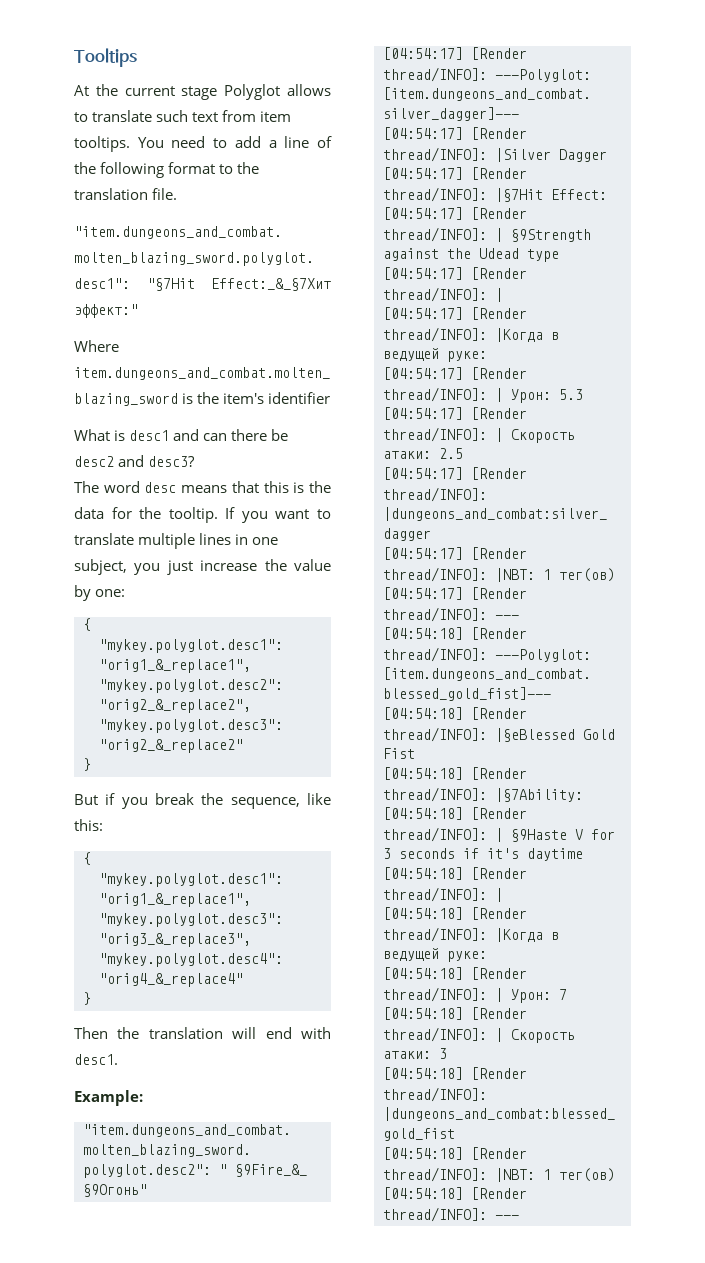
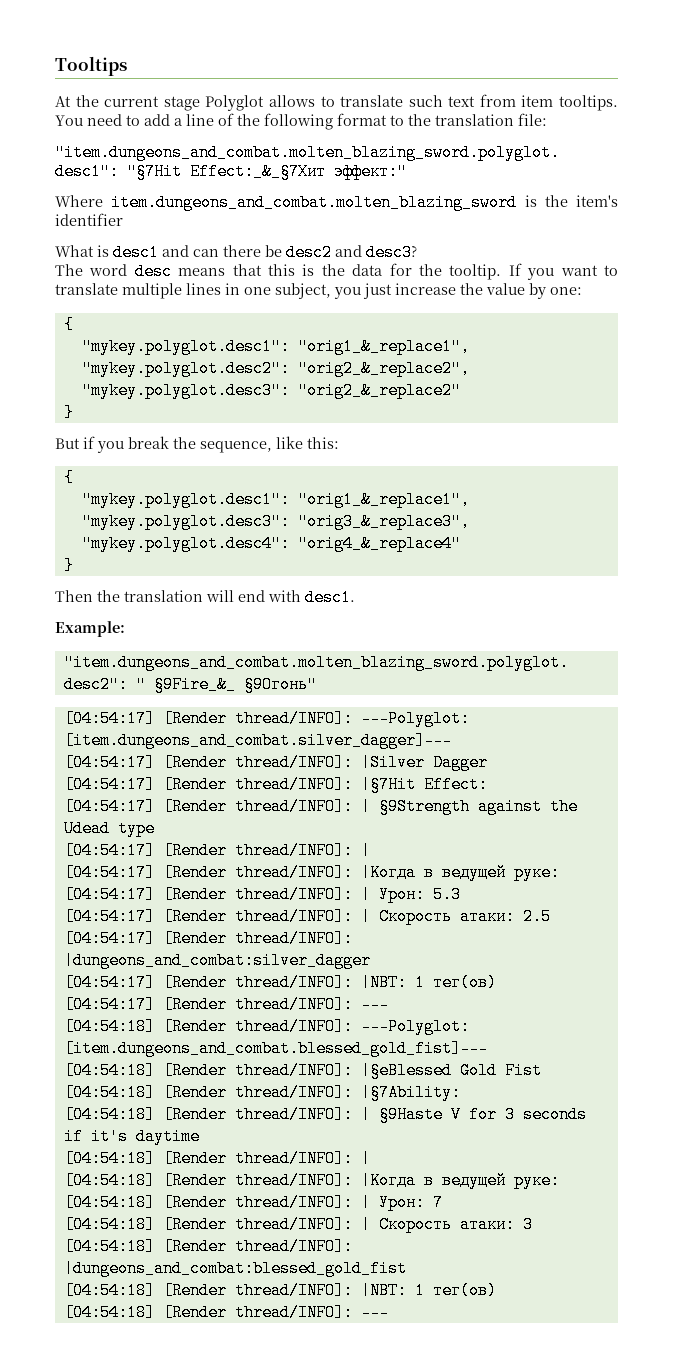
[152,188,178,200] file. -> [518,113,547,126] file:

